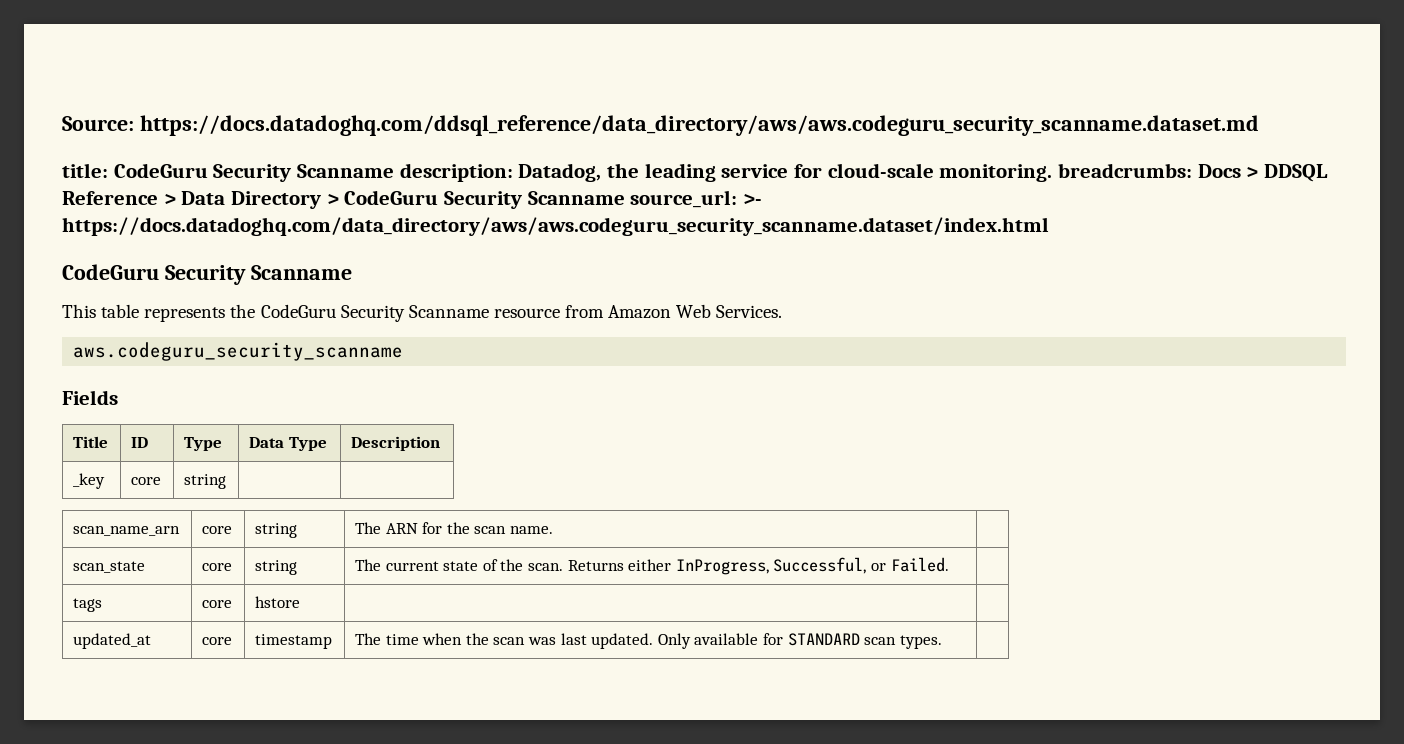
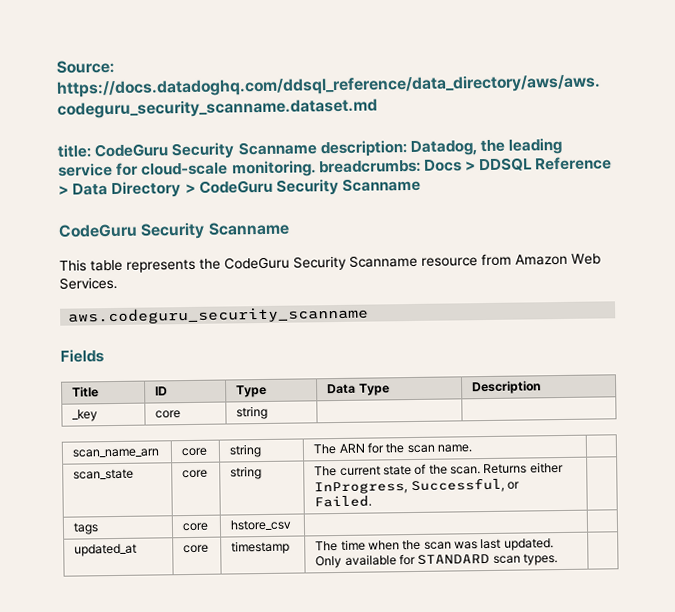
[630,190,763,208] [62,217,1049,236] source_url: >- https://docs.datadoghq.com/data_directory/aws/aws.codeguru_security_scanname.dataset/index.html -> (422, 184) none
[255,596,301,608] hstore -> [230,519,293,531] hstore_csv

